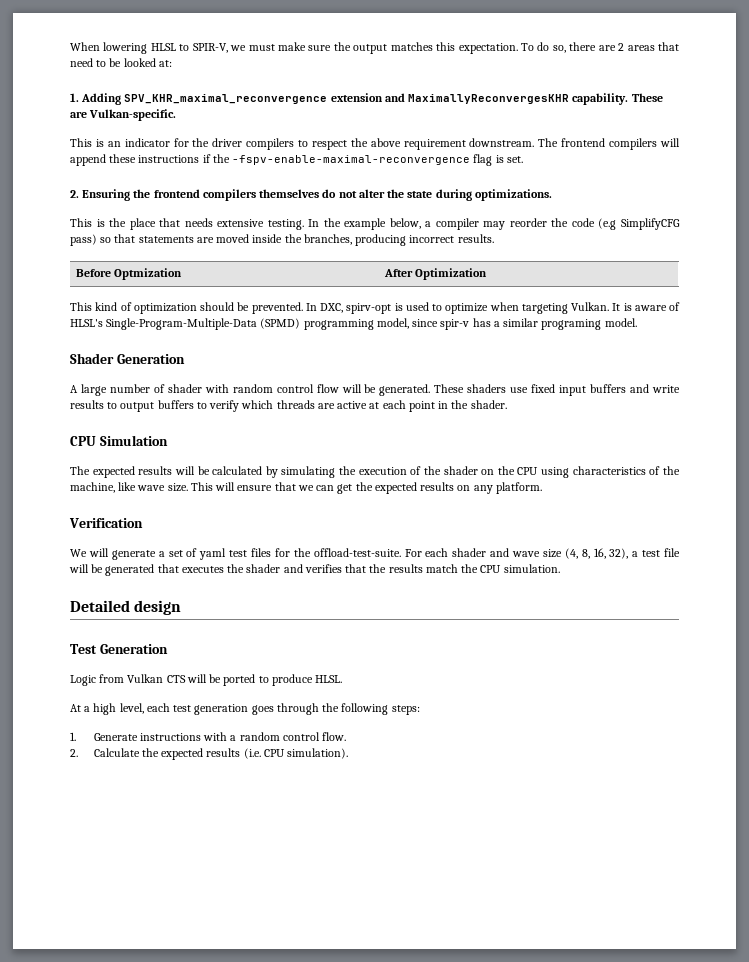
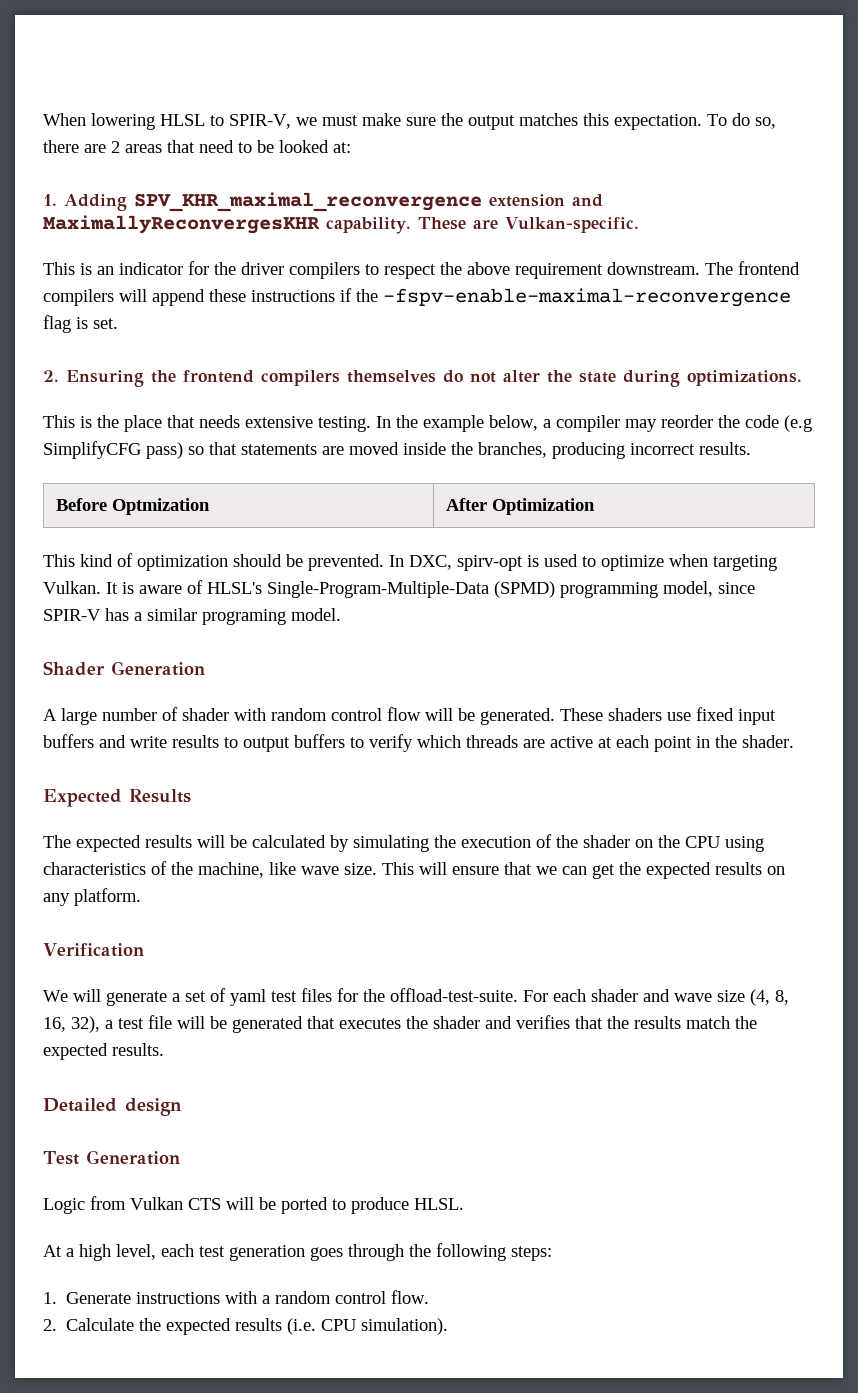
[440,319,470,330] spir-v -> [43,609,101,621] SPIR-V
[70,435,168,446] CPU Simulation -> [43,789,191,807] Expected Results
[480,564,560,573] CPU simulation. -> [43,1043,164,1060] expected results.

